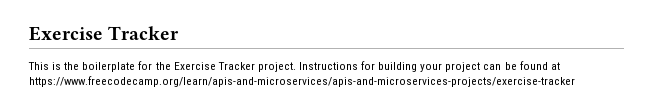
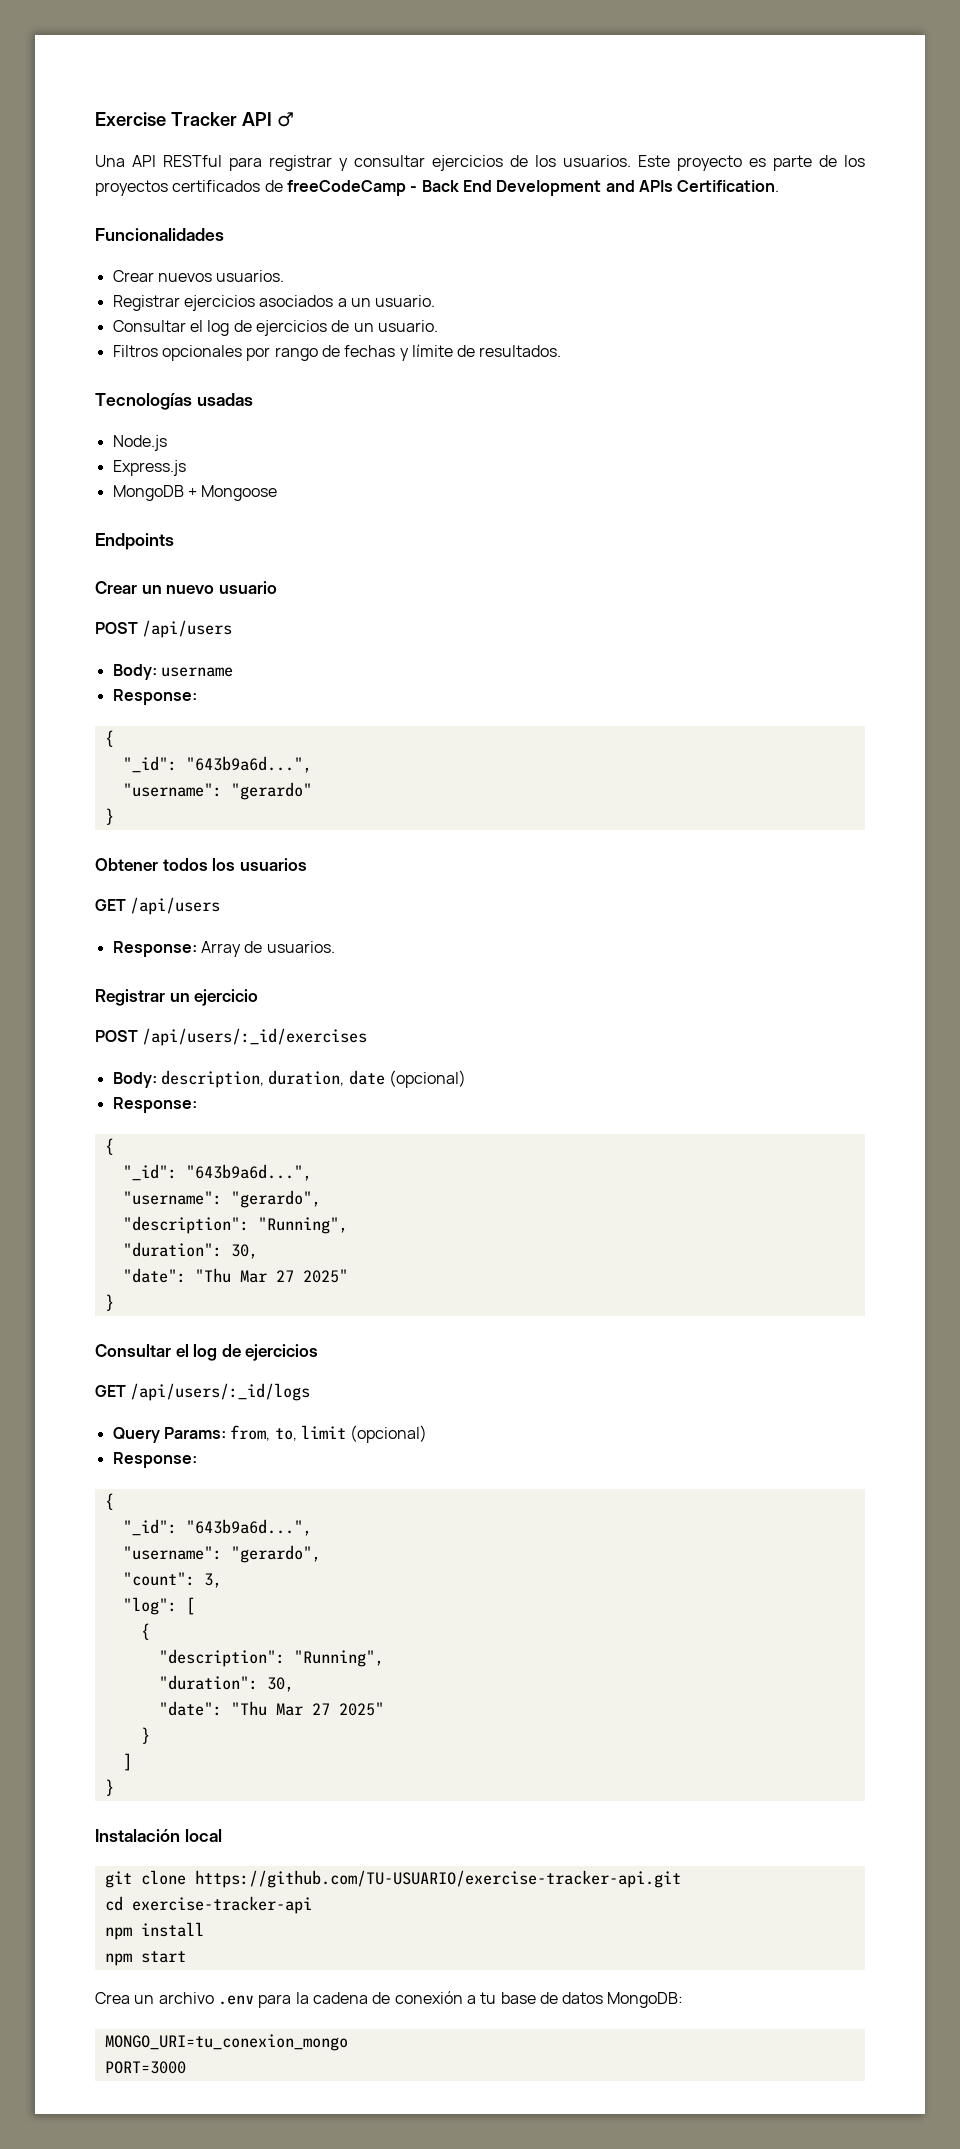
[29,26,180,41] [28,61,560,72] [29,76,575,87] Exercise Tracker // This is the boilerplate for the Exercise Tracker project. Instructions for building your project can be found at https://www.freecodecamp.org/learn/apis-and-microservices/apis-and-microservices-projects/exercise-tracker -> [95,112,294,127] [95,155,865,171] [95,180,780,196] [95,228,224,241] [112,270,285,282] [112,295,436,311] [112,320,438,336] [112,344,562,361] [95,393,253,410] [112,435,167,451] [112,460,186,476] [112,485,278,501] [95,533,174,550] [95,581,277,594] [95,620,233,638] [112,664,233,680] [112,689,197,705] [104,730,114,747] [122,756,312,773] [122,782,312,800] [104,808,114,825] [95,858,307,871] [95,897,221,915] [112,941,335,957] [95,989,259,1006] [95,1028,368,1046] [112,1070,466,1088] [112,1097,197,1113] [104,1138,114,1155] [122,1164,312,1181] [122,1190,321,1208] [122,1216,348,1234] [122,1242,258,1259] [122,1268,348,1283] [104,1294,114,1311] [95,1344,319,1361] [95,1383,311,1401] [112,1425,428,1443] [112,1452,197,1468] [104,1493,114,1510] [122,1519,312,1536] [122,1545,321,1563] [122,1572,222,1588] [122,1597,195,1615] [140,1623,150,1640] [158,1649,384,1667] [158,1675,294,1692] [158,1701,384,1716] [140,1727,150,1744] [122,1753,132,1771] [104,1779,114,1796] [95,1829,222,1842] [104,1870,681,1888] [104,1896,312,1914] [104,1922,204,1940] [104,1951,186,1966] [95,1991,684,2008] [104,2034,348,2051] [104,2061,186,2074] Exercise Tracker API ♂ // Una API RESTful para registrar y consultar ejercicios de los usuarios. Este proyecto es parte de los proyectos certificados de freeCodeCamp - Back End Development and APIs Certification. // Funcionalidades // Crear nuevos usuarios. // Registrar ejercicios asociados a un usuario. // Consultar el log de ejercicios de un usuario. // Filtros opcionales por rango de fechas y límite de resultados. // Tecnologías usadas // Node.js // Express.js // MongoDB + Mongoose // Endpoints // Crear un nuevo usuario // POST /api/users // Body: username // Response: // { // "_id": "643b9a6d...", // "username": "gerardo" // } // Obtener todos los usuarios // GET /api/users // Response: Array de usuarios. // Registrar un ejercicio // POST /api/users/:_id/exercises // Body: description, duration, date (opcional) // Response: // { // "_id": "643b9a6d...", // "username": "gerardo", // "description": "Running", // "duration": 30, // "date": "Thu Mar 27 2025" // } // Consultar el log de ejercicios // GET /api/users/:_id/logs // Query Params: from, to, limit (opcional) // Response: // { // "_id": "643b9a6d...", // "username": "gerardo", // "count": 3, // "log": [ // { // "description": "Running", // "duration": 30, // "date": "Thu Mar 27 2025" // } // ] // } // Instalación local // git clone https://github.com/TU-USUARIO/exercise-tracker-api.git // cd exercise-tracker-api // npm install // npm start // Crea un archivo .env para la cadena de conexión a tu base de datos MongoDB: // MONGO_URI=tu_conexion_mongo // PORT=3000

